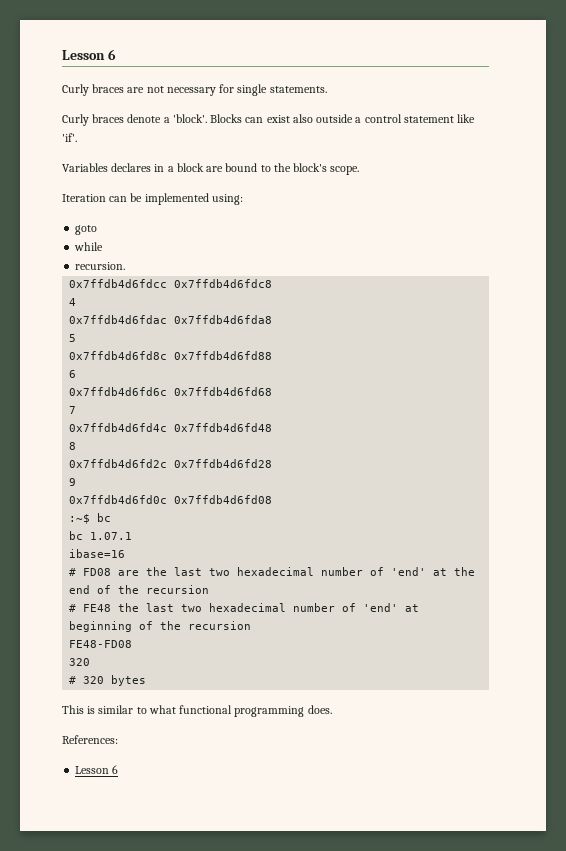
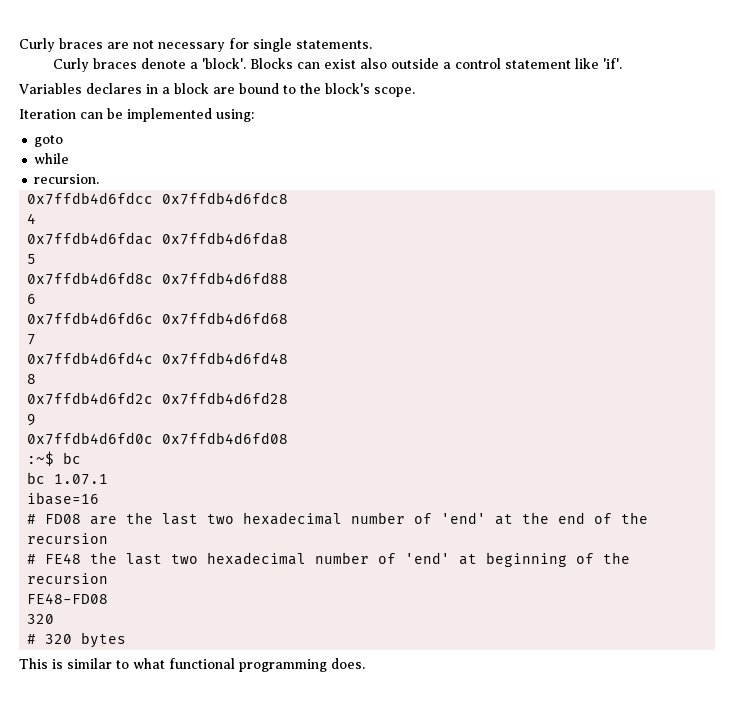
[62,49,116,60] Lesson 6 // -> (19, 45) none
[62,735,118,744] [75,765,119,774] // References: // Lesson 6 -> (365, 663) none

